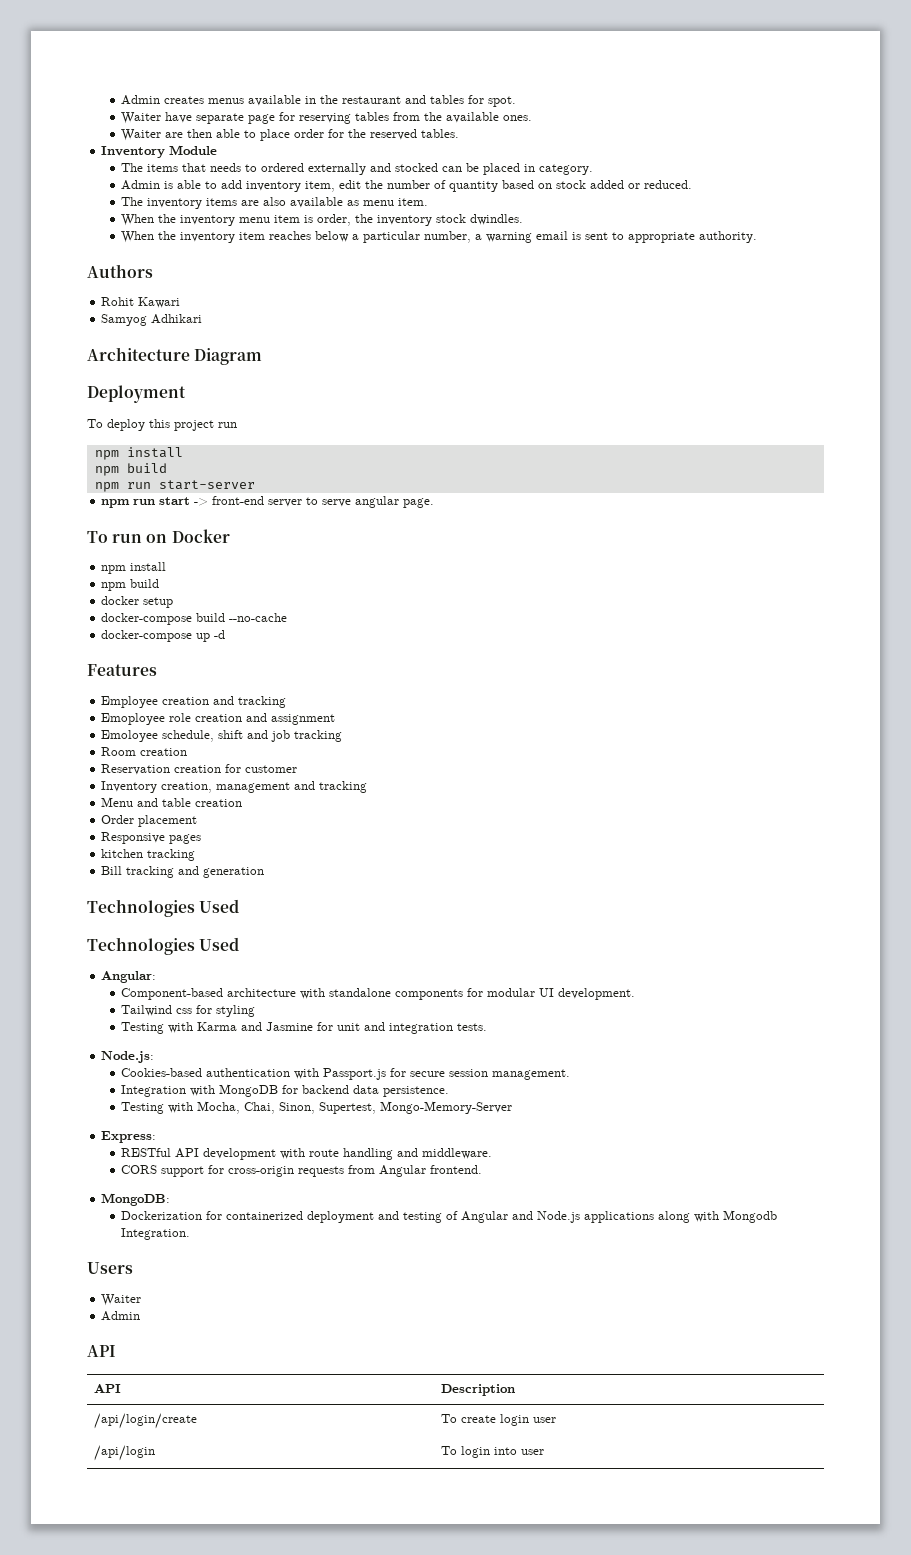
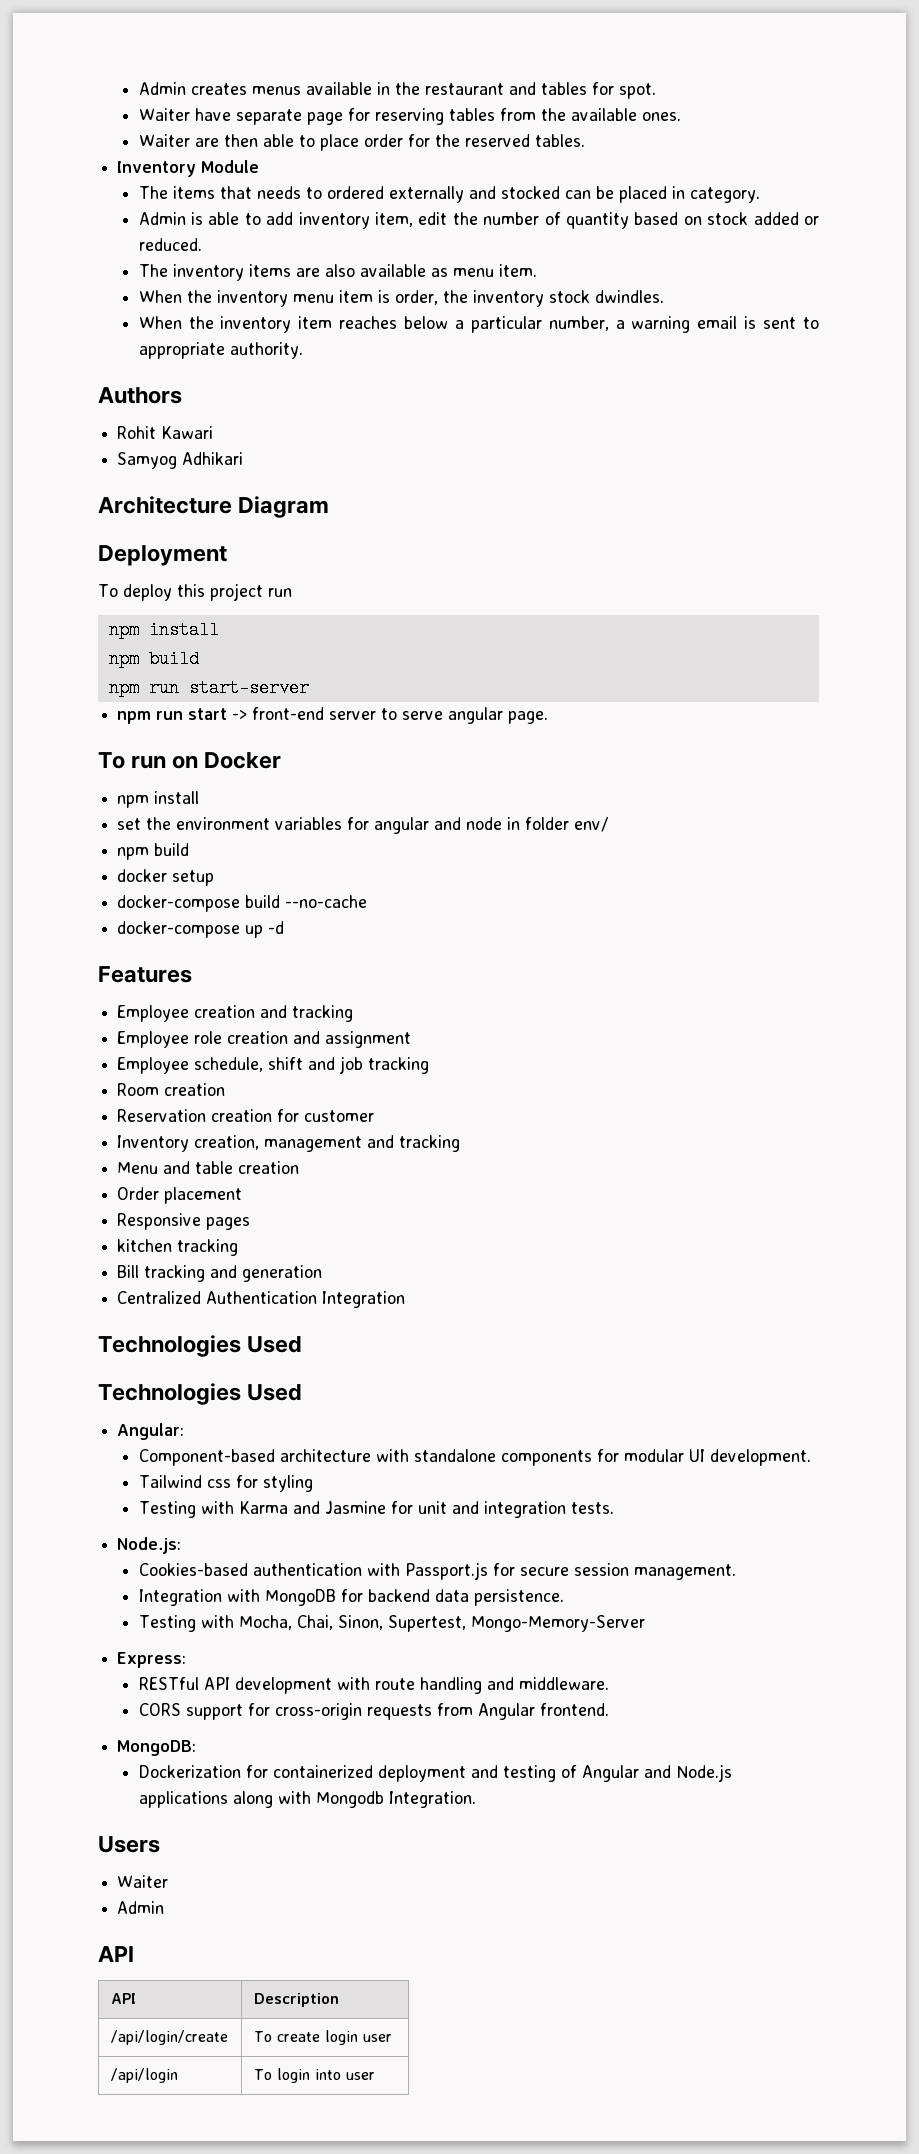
(167, 566) none -> [117,817,609,834] // set the environment variables for angular and node in folder env/
[101,713,166,725] Emoployee -> [117,1031,190,1048] Employee
[101,730,159,742] Emoloyee -> [117,1057,190,1074] Employee
(265, 872) none -> [117,1291,406,1308] // Centralized Authentication Integration

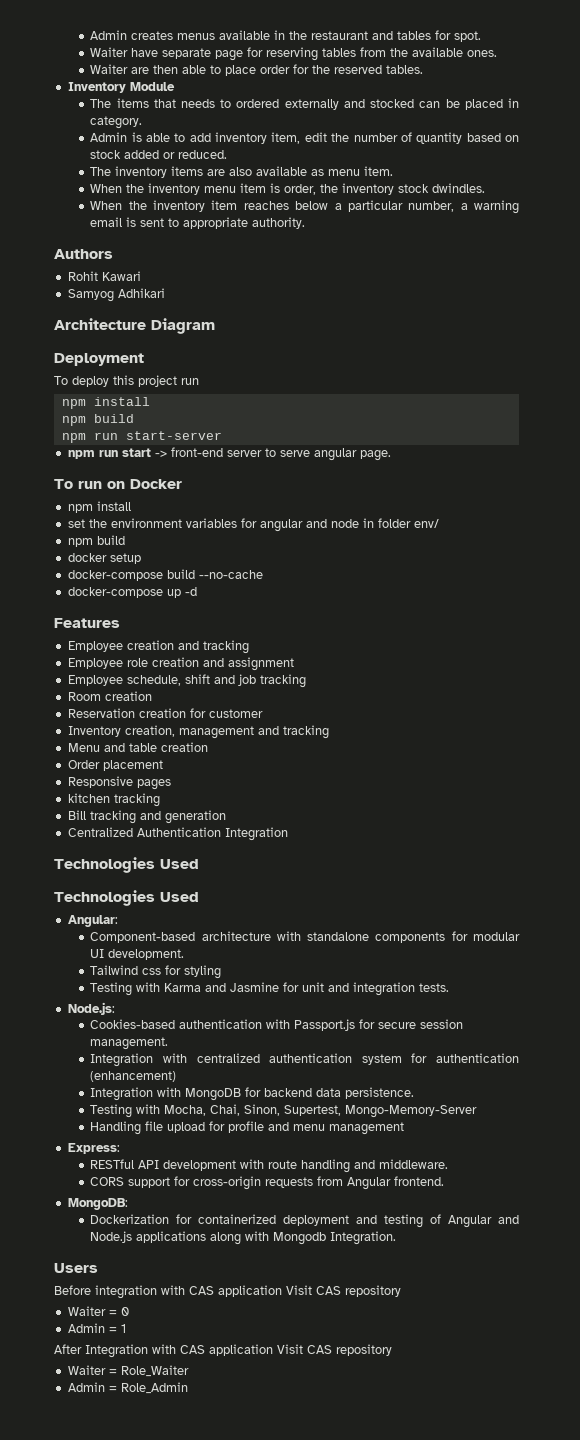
(736, 1572) none -> [90,1053,519,1067] [90,1071,177,1082] // Integration with centralized authentication system for authentication (enhancement)
(645, 1623) none -> [90,1121,405,1135] // Handling file upload for profile and menu management
[117,1875,169,1888] [117,1901,165,1914] [98,1946,134,1962] [110,1993,136,2004] [253,1993,339,2007] [110,2030,228,2045] [253,2030,392,2045] [110,2068,178,2083] [253,2068,375,2083] // Waiter // Admin // API // API | Description // /api/login/create | To create login user // /api/login | To login into user -> [54,1285,401,1299] [67,1306,129,1316] [67,1323,126,1333] [54,1344,392,1358] [67,1365,189,1377] [67,1382,188,1394] // Before integration with CAS application Visit CAS repository // Waiter = 0 // Admin = 1 // After Integration with CAS application Visit CAS repository // Waiter = Role_Waiter // Admin = Role_Admin

